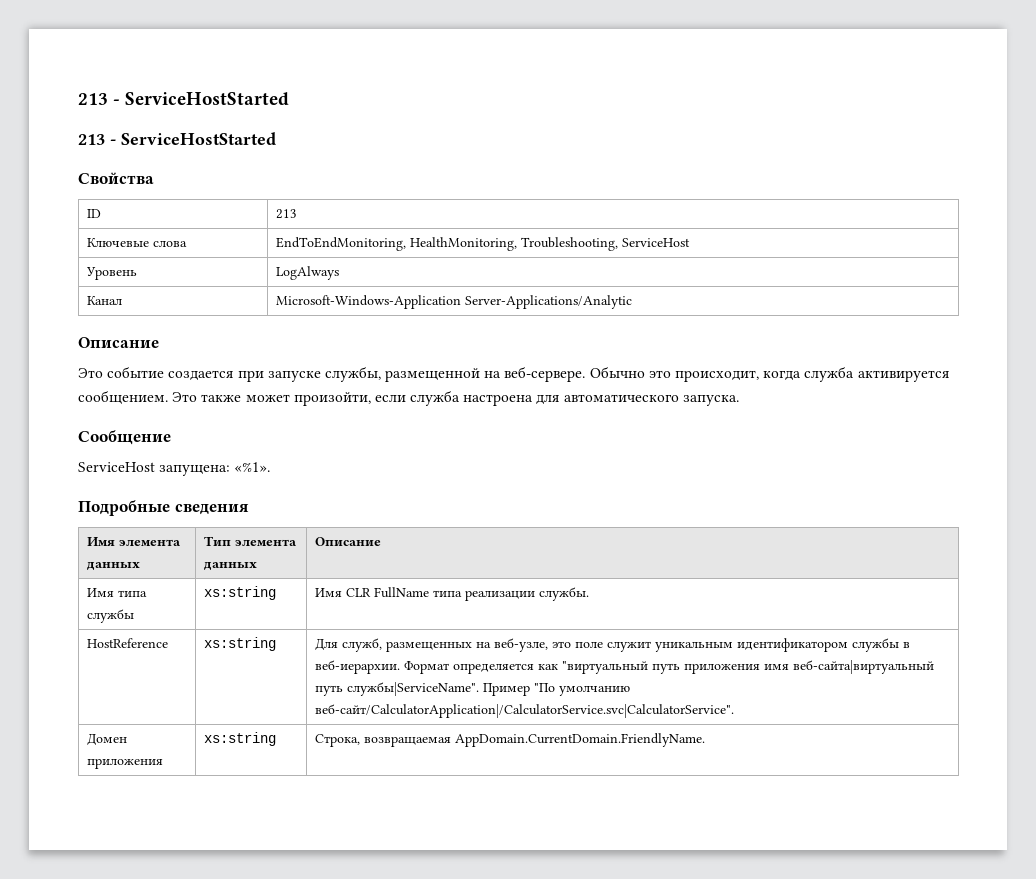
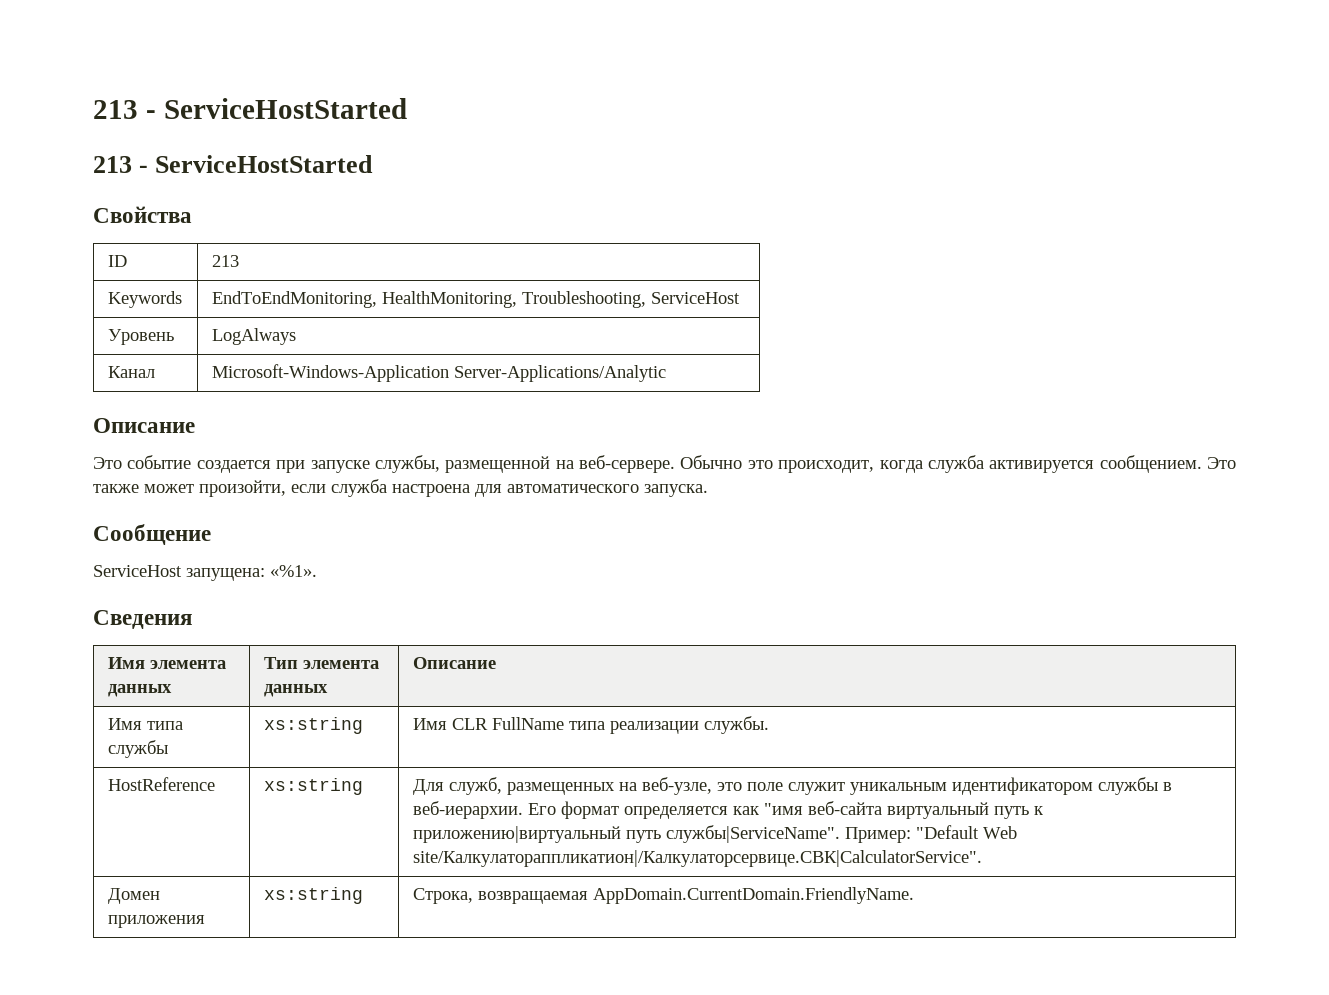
[87,238,188,247] Ключевые слова -> [107,291,182,308] Keywords
[78,500,249,516] Подробные сведения -> [93,610,192,629] Сведения
[404,660,935,674] [315,682,631,696] [315,704,735,718] Формат определяется как "виртуальный путь приложения имя веб-сайта|виртуальный путь службы|ServiceName". Пример "По умолчанию веб-сайт/CalculatorApplication|/CalculatorService.svc|CalculatorService". -> [527,801,1043,819] [412,825,1017,843] [412,850,982,867] Его формат определяется как "имя веб-сайта виртуальный путь к приложению|виртуальный путь службы|ServiceName". Пример: "Default Web site/Калкулатораппликатион|/Калкулаторсервице.СВК|CalculatorService".

